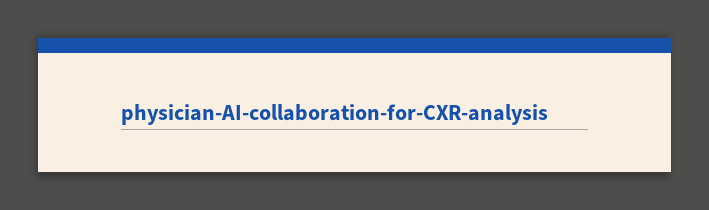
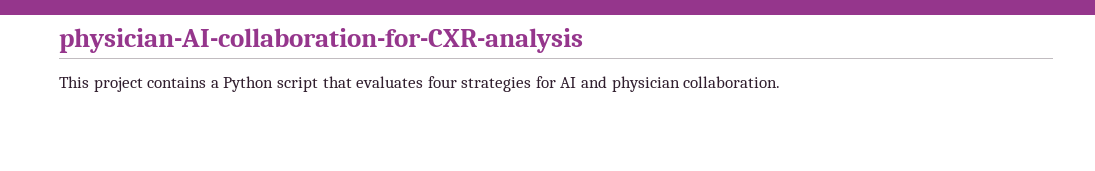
(548, 114) none -> [59,76,781,92] // This project contains a Python script that evaluates four strategies for AI and physician collaboration.

